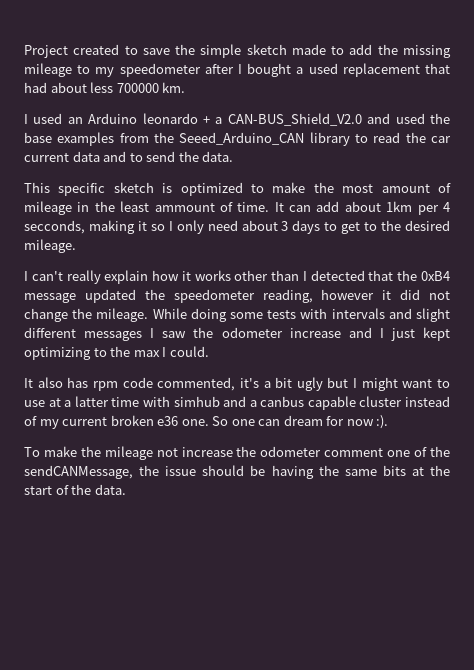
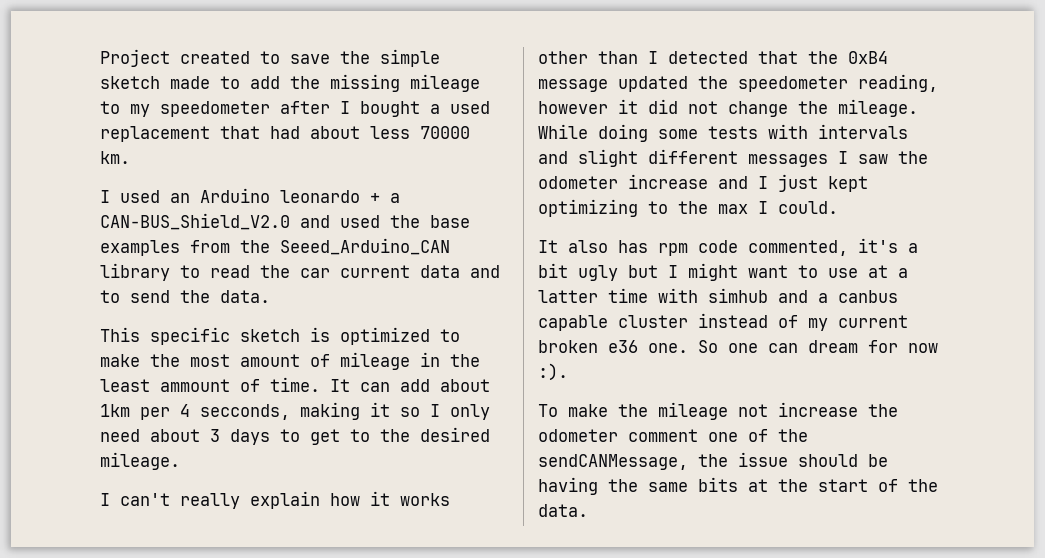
[116,83,159,93] 700000 -> [420,126,470,139] 70000

